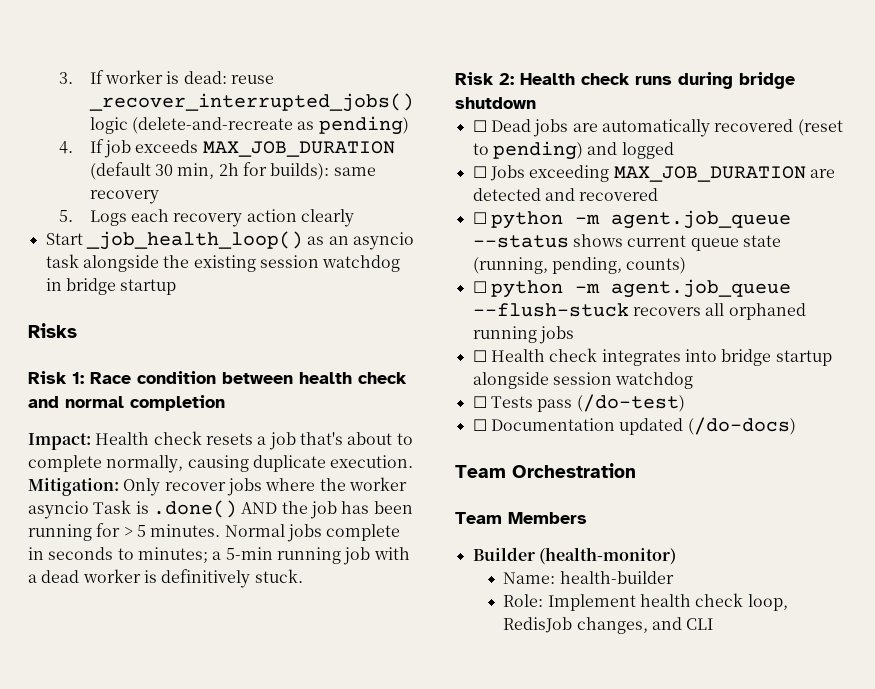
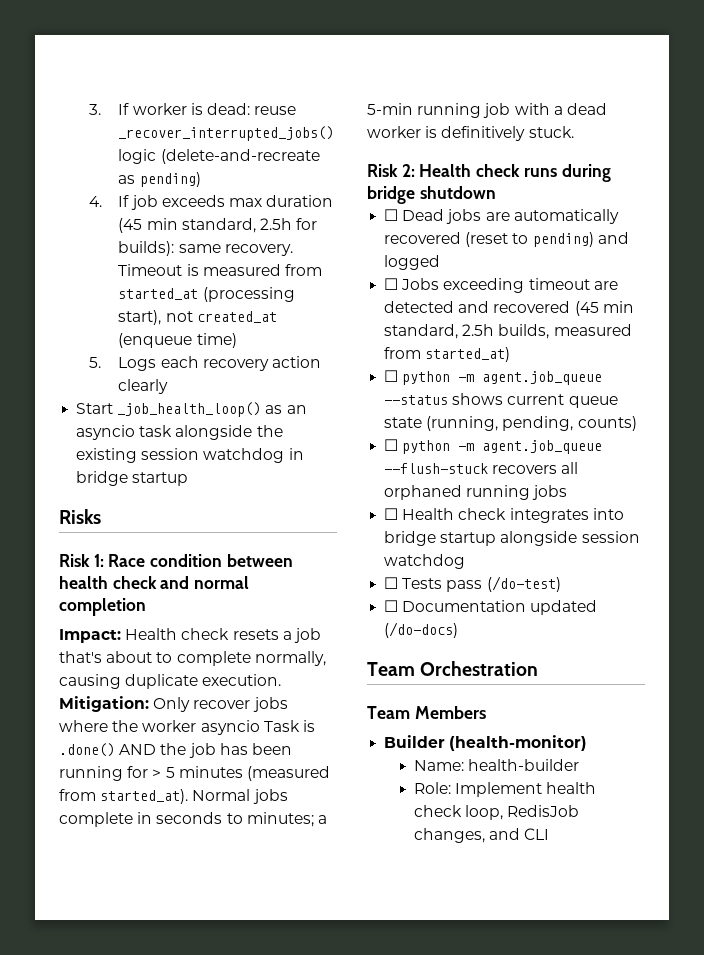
[202,141,395,157] [89,162,376,180] [89,190,159,204] MAX_JOB_DURATION (default 30 min, 2h for builds): same recovery -> [228,195,334,207] [118,218,318,233] [118,241,293,256] [118,264,322,276] [118,287,295,302] [118,310,277,325] [118,333,237,348] max duration (45 min standard, 2.5h for builds): same recovery. Timeout is measured from started_at (processing start), not created_at (enqueue time)
[150,524,221,537] minutes. -> [178,766,330,781] [59,789,189,804] minutes (measured from started_at).
[613,166,806,182] MAX_JOB_DURATION -> [528,278,590,290] timeout
(659, 194) none -> [574,301,634,316] [384,324,632,339] [384,347,511,362] (45 min standard, 2.5h builds, measured from started_at)

